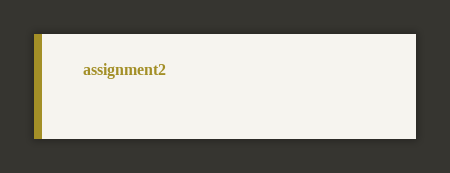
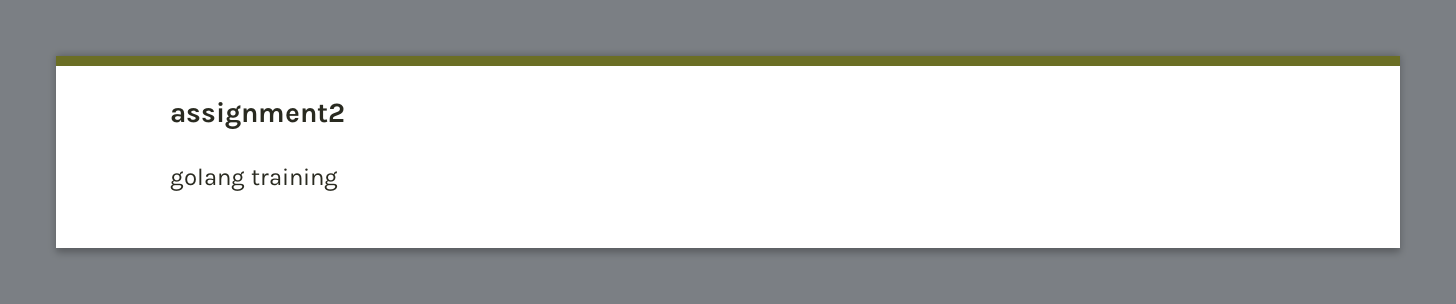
(166, 71) none -> [170,168,339,191] // golang training

